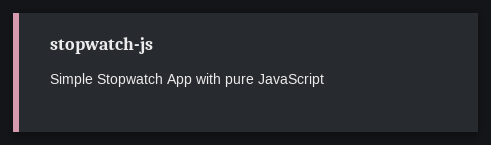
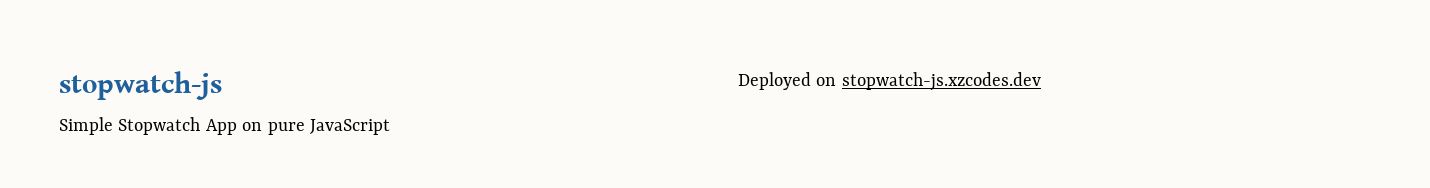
[195,73,221,84] with -> [242,122,263,131] on
(324, 80) none -> [738,72,1041,91] // Deployed on stopwatch-js.xzcodes.dev

